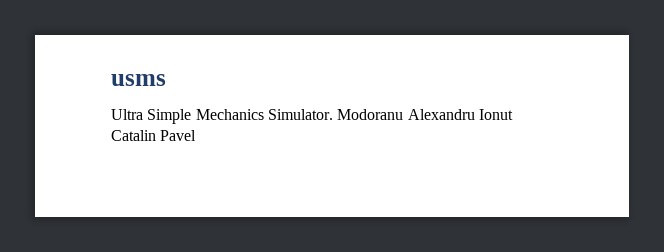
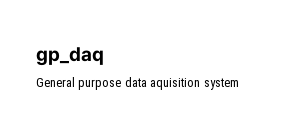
[111,74,166,86] [111,109,513,124] [111,130,197,141] usms // Ultra Simple Mechanics Simulator. Modoranu Alexandru Ionut Catalin Pavel -> [36,47,104,66] [36,77,239,90] gp_daq // General purpose data aquisition system

